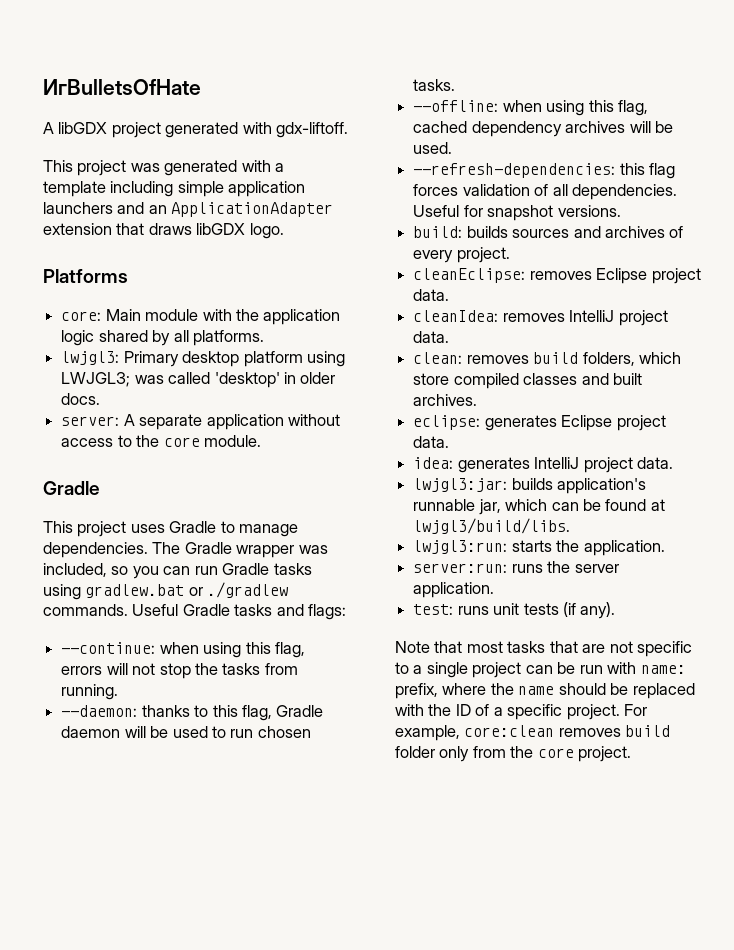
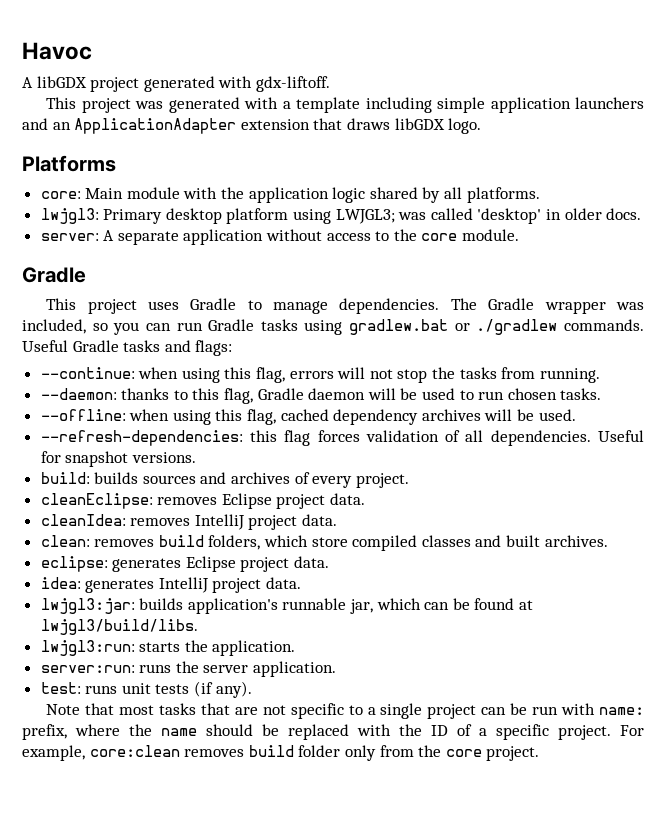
[43,79,201,95] ИгBulletsOfHate -> [22,42,92,60] Havoc

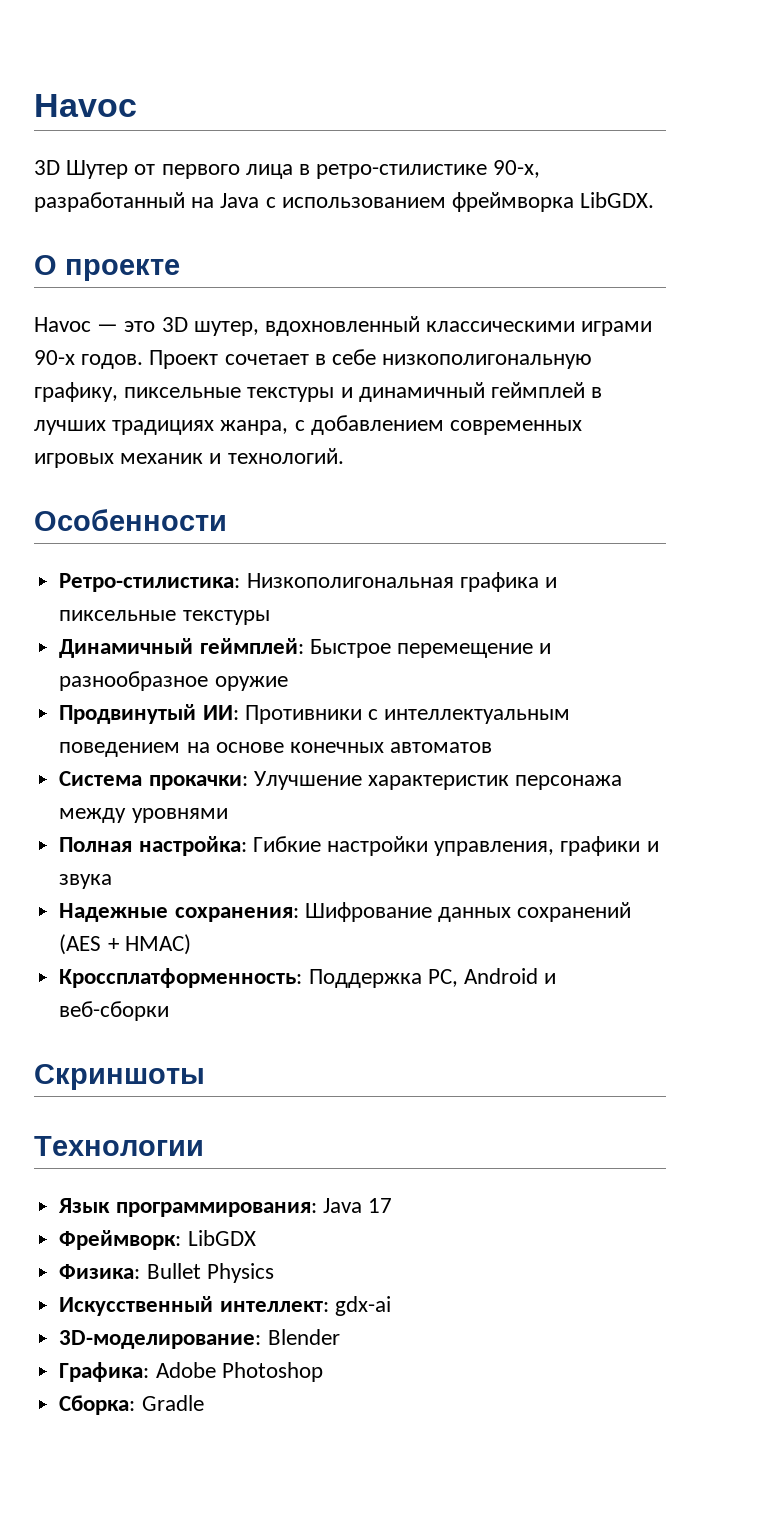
[22,76,330,92] [46,97,644,113] [22,118,482,134] [22,155,116,172] [40,187,540,203] [40,208,642,224] [40,229,520,245] [22,267,86,283] [46,298,644,314] [22,319,644,335] [22,340,233,356] [40,367,600,383] [40,388,602,404] [40,409,576,425] [40,430,644,446] [40,451,196,467] [40,472,409,488] [40,493,366,509] [40,514,338,530] [40,535,608,551] [40,556,330,572] [40,577,302,593] [40,598,534,614] [40,619,198,635] [40,640,296,656] [40,661,337,677] [40,681,252,698] [46,703,644,719] [22,724,644,740] [22,745,540,761] A libGDX project generated with gdx-liftoff. // This project was generated with a template including simple application launchers and an ApplicationAdapter extension that draws libGDX logo. // Platforms // core: Main module with the application logic shared by all platforms. // lwjgl3: Primary desktop platform using LWJGL3; was called 'desktop' in older docs. // server: A separate application without access to the core module. // Gradle // This project uses Gradle to manage dependencies. The Gradle wrapper was included, so you can run Gradle tasks using gradlew.bat or ./gradlew commands. Useful Gradle tasks and flags: // --continue: when using this flag, errors will not stop the tasks from running. // --daemon: thanks to this flag, Gradle daemon will be used to run chosen tasks. // --offline: when using this flag, cached dependency archives will be used. // --refresh-dependencies: this flag forces validation of all dependencies. Useful for snapshot versions. // build: builds sources and archives of every project. // cleanEclipse: removes Eclipse project data. // cleanIdea: removes IntelliJ project data. // clean: removes build folders, which store compiled classes and built archives. // eclipse: generates Eclipse project data. // idea: generates IntelliJ project data. // lwjgl3:jar: builds application's runnable jar, which can be found at lwjgl3/build/libs. // lwjgl3:run: starts the application. // server:run: runs the server application. // test: runs unit tests (if any). // Note that most tasks that are not specific to a single project can be run with name: prefix, where the name should be replaced with the ID of a specific project. For example, core:clean removes build folder only from the core project. -> [34,160,541,179] [34,192,655,212] [34,255,180,281] [34,316,653,336] [34,349,593,369] [34,382,603,402] [34,415,583,435] [34,448,344,468] [34,509,227,531] [59,572,557,592] [59,610,270,625] [59,638,552,658] [59,671,288,691] [59,704,571,724] [59,742,493,757] [59,771,623,790] [59,808,228,823] [59,836,659,856] [59,874,113,889] [59,902,632,922] [59,934,191,955] [59,968,557,988] [59,1001,170,1021] [34,1064,205,1090] [34,1136,204,1156] [58,1198,392,1217] [59,1230,256,1250] [59,1263,274,1283] [59,1296,391,1316] [59,1329,340,1349] [59,1362,323,1382] [59,1395,204,1415] 3D Шутер от первого лица в ретро-стилистике 90-х, разработанный на Java с использованием фреймворка LibGDX. // О проекте // Havoc — это 3D шутер, вдохновленный классическими играми 90-х годов. Проект сочетает в себе низкополигональную графику, пиксельные текстуры и динамичный геймплей в лучших традициях жанра, с добавлением современных игровых механик и технологий. // Особенности // Ретро-стилистика: Низкополигональная графика и пиксельные текстуры // Динамичный геймплей: Быстрое перемещение и разнообразное оружие // Продвинутый ИИ: Противники с интеллектуальным поведением на основе конечных автоматов // Система прокачки: Улучшение характеристик персонажа между уровнями // Полная настройка: Гибкие настройки управления, графики и звука // Надежные сохранения: Шифрование данных сохранений (AES + HMAC) // Кроссплатформенность: Поддержка PC, Android и веб-сборки // Скриншоты // Технологии // Язык программирования: Java 17 // Фреймворк: LibGDX // Физика: Bullet Physics // Искусственный интеллект: gdx-ai // 3D-моделирование: Blender // Графика: Adobe Photoshop // Сборка: Gradle

